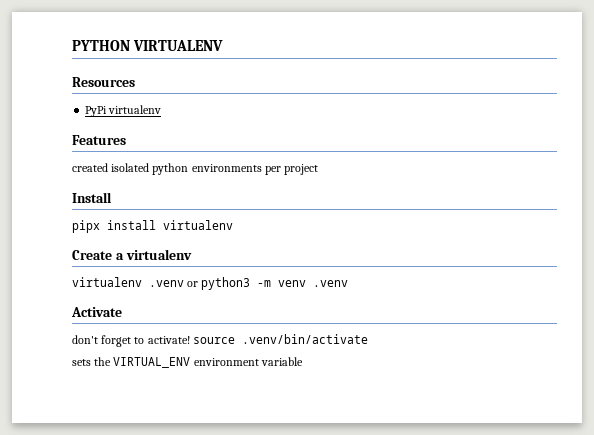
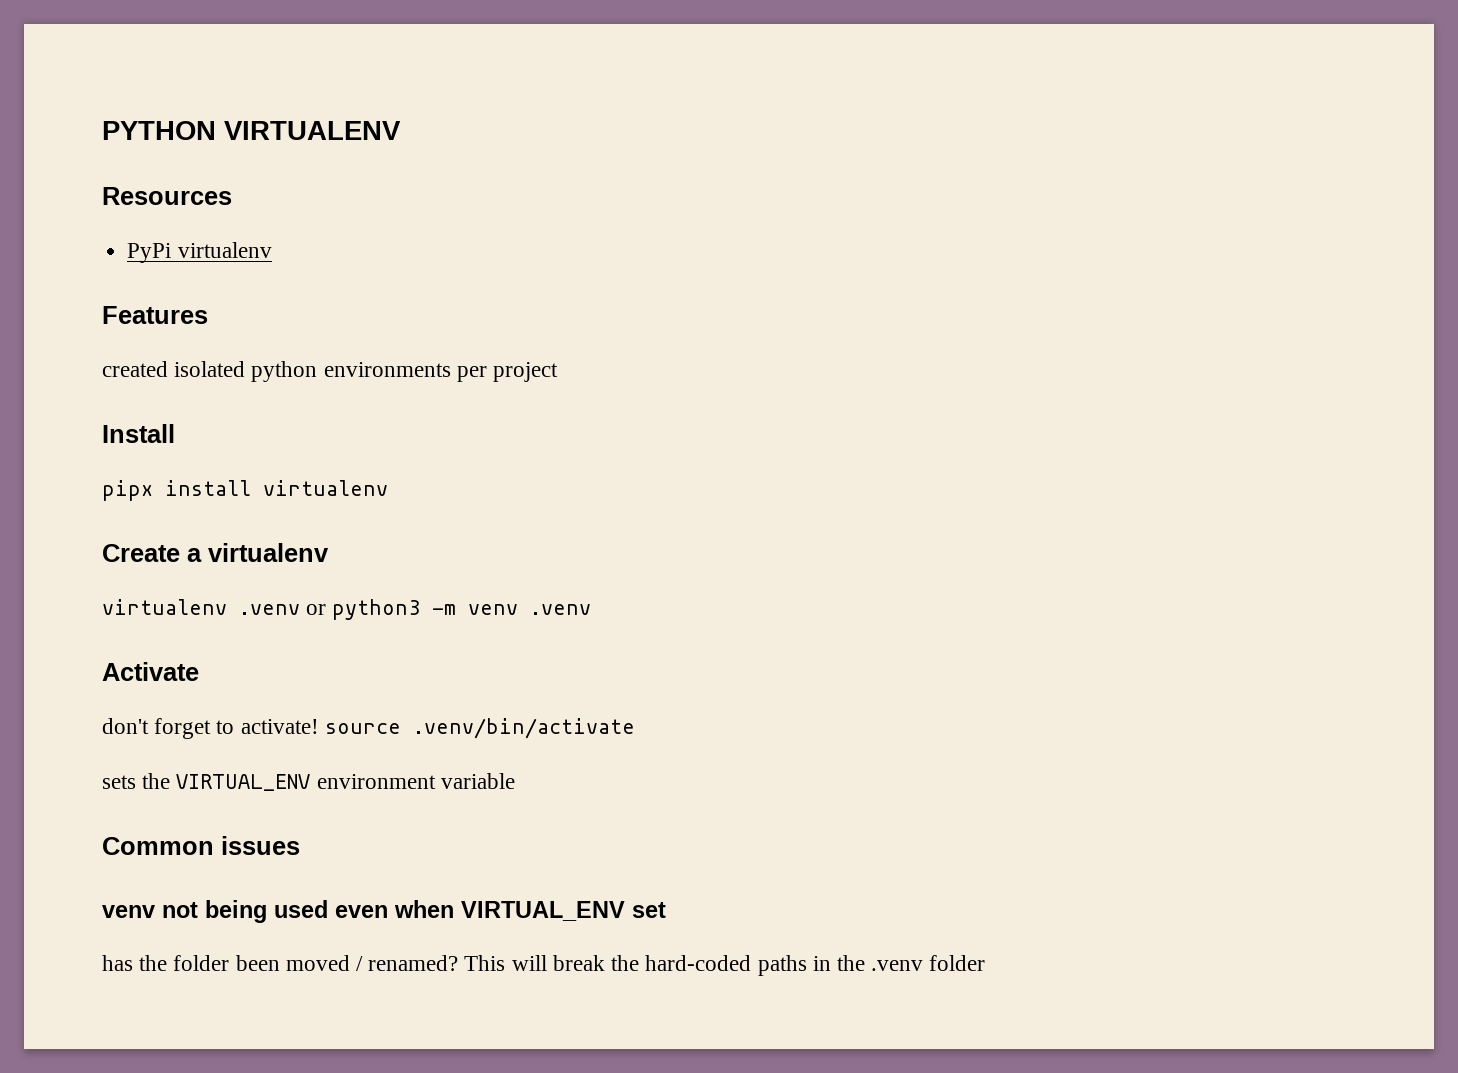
(303, 361) none -> [102,836,300,855] [102,900,666,923] [102,955,986,976] // Common issues // venv not being used even when VIRTUAL_ENV set // has the folder been moved / renamed? This will break the hard-coded paths in the .venv folder

